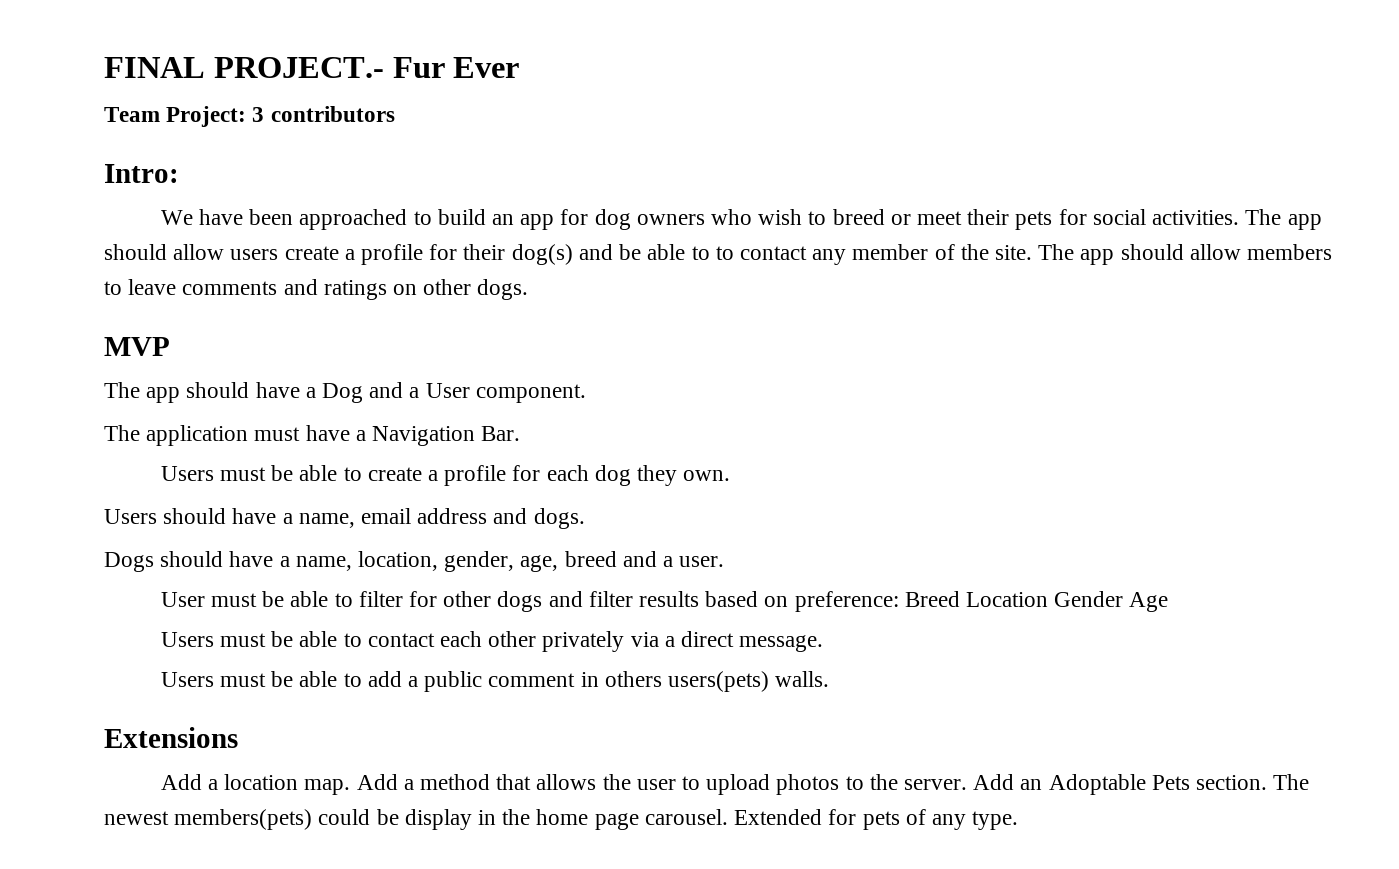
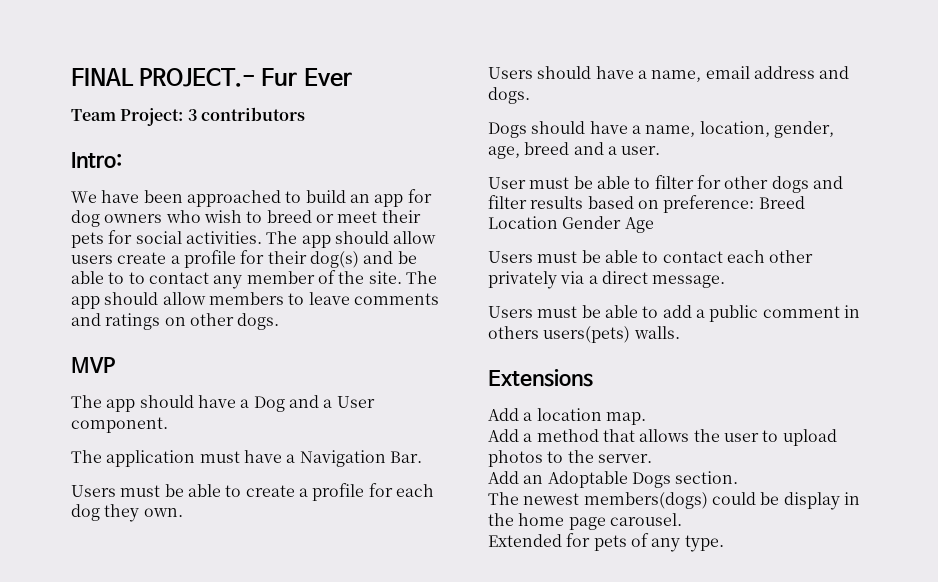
(351, 787) none -> (646, 418) //
(968, 784) none -> (652, 458) //
[1151,775,1190,790] Pets -> [631,472,671,488] Dogs
(1268, 782) none -> (739, 477) //
[174,809,313,830] members(pets) -> [583,492,708,509] members(dogs)
(728, 817) none -> (682, 519) //

